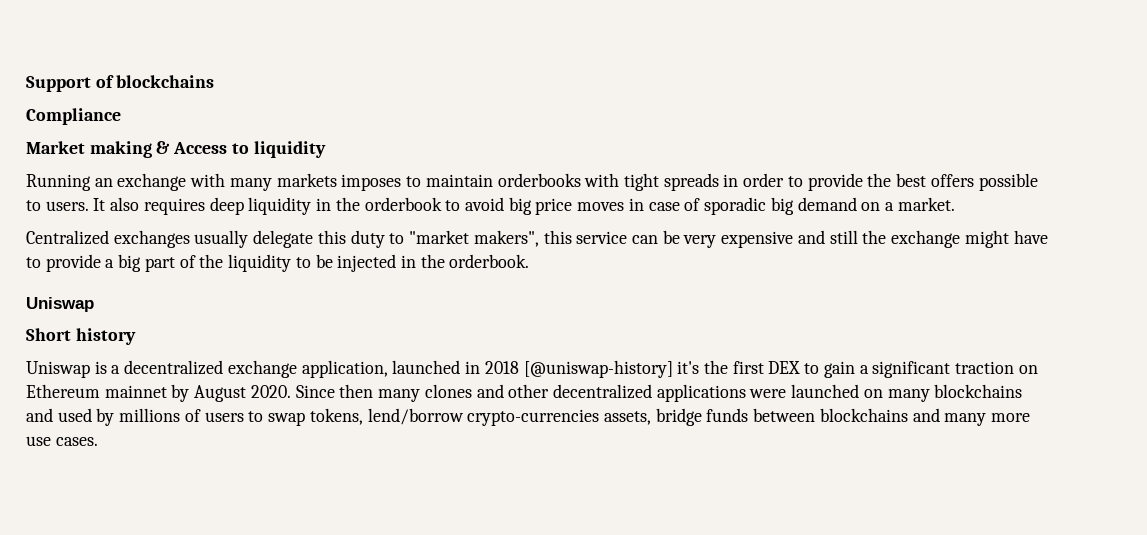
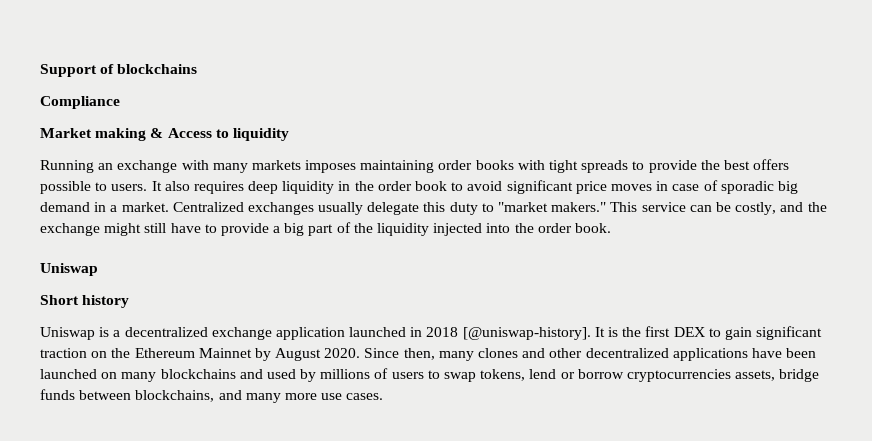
[406,173,581,187] to maintain orderbooks -> [360,160,514,173] maintaining order books
[723,173,785,187] in order -> (629, 166) none
[364,197,442,211] orderbook -> [377,181,448,191] order book
[508,197,532,215] big -> [506,180,573,194] significant
[861,202,881,211] on -> [94,202,107,212] in
(955, 204) // -> (169, 207) none
[473,230,572,247] makers", this -> [551,202,638,212] makers." This
[683,230,858,248] very expensive and still -> [735,202,804,215] costly, and
(1009, 239) none -> [144,223,167,233] still
[295,254,530,272] to be injected in the orderbook. -> [433,223,611,236] injected into the order book.
[301,360,388,378] application, -> [275,327,345,340] application
[523,360,700,378] [@uniswap-history] it's -> [462,327,619,340] [@uniswap-history]. It is
[859,365,869,374] a -> (752, 333) none
[26,384,167,398] Ethereum mainnet -> [111,348,252,358] the Ethereum Mainnet
[339,384,374,398] then -> [403,348,435,360] then,
[749,389,787,398] were -> [751,348,817,358] have been
[367,408,600,426] lend/borrow crypto-currencies -> [529,369,731,382] lend or borrow cryptocurrencies
[819,408,908,422] blockchains -> [135,390,215,402] blockchains,

